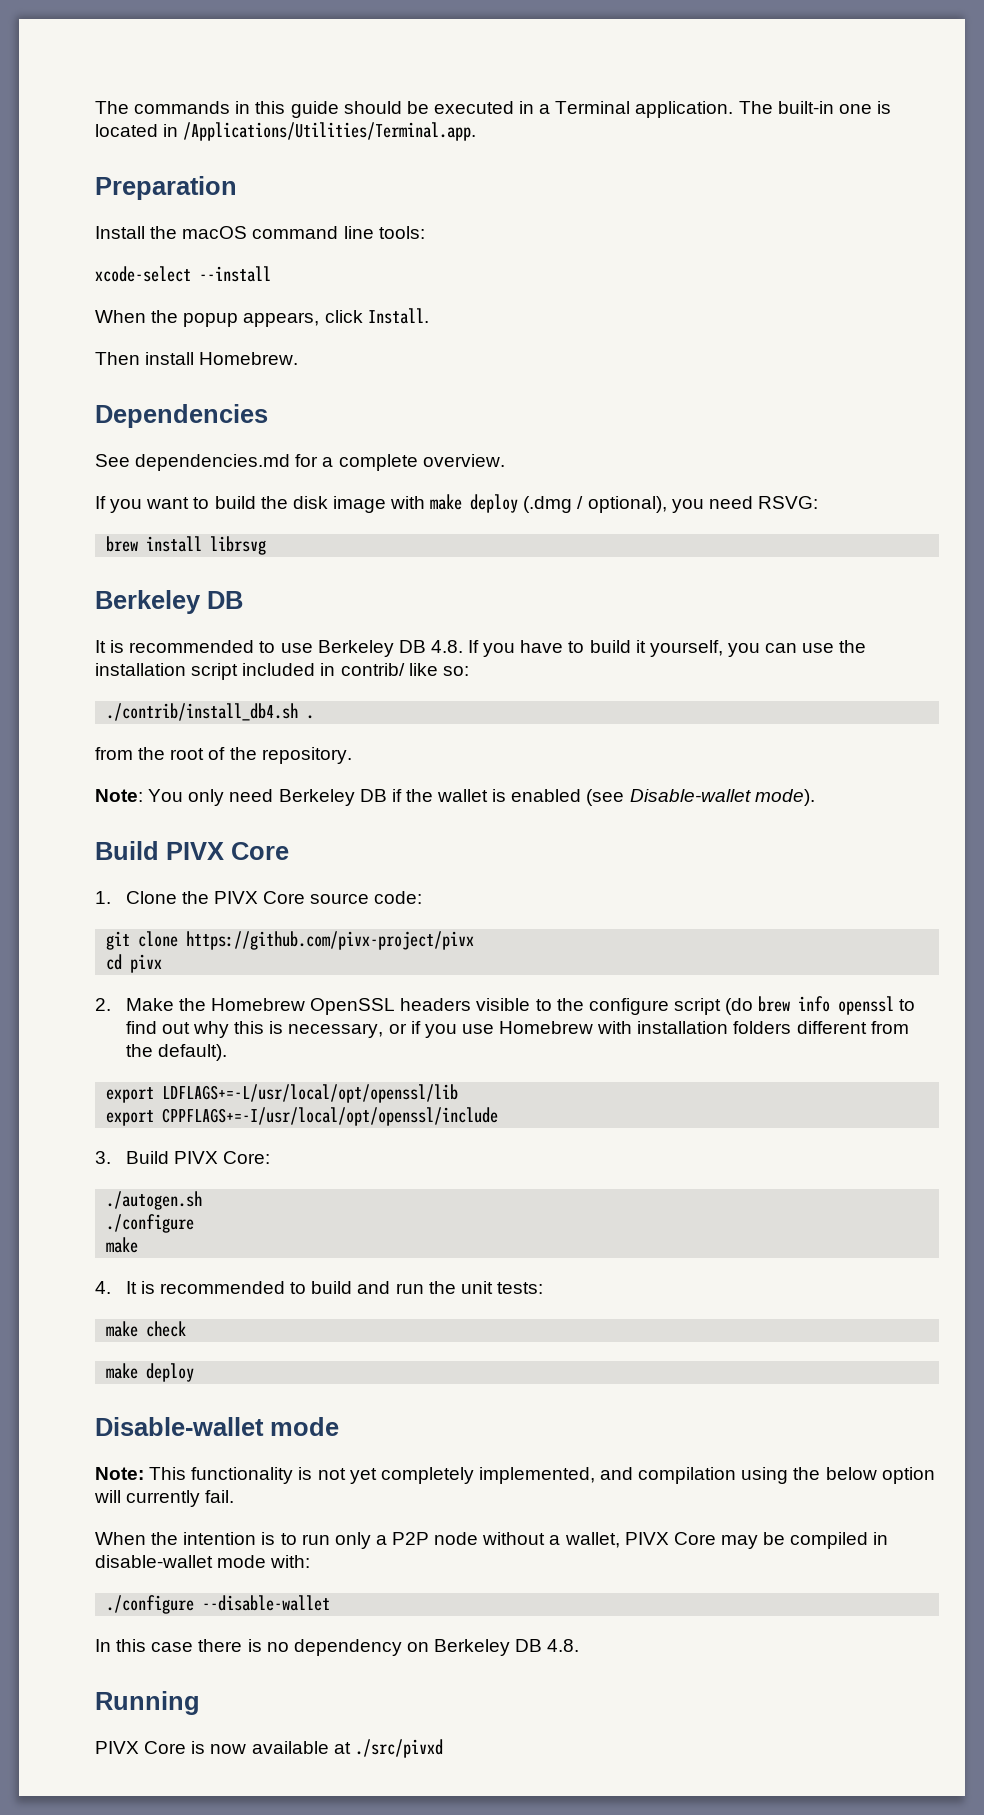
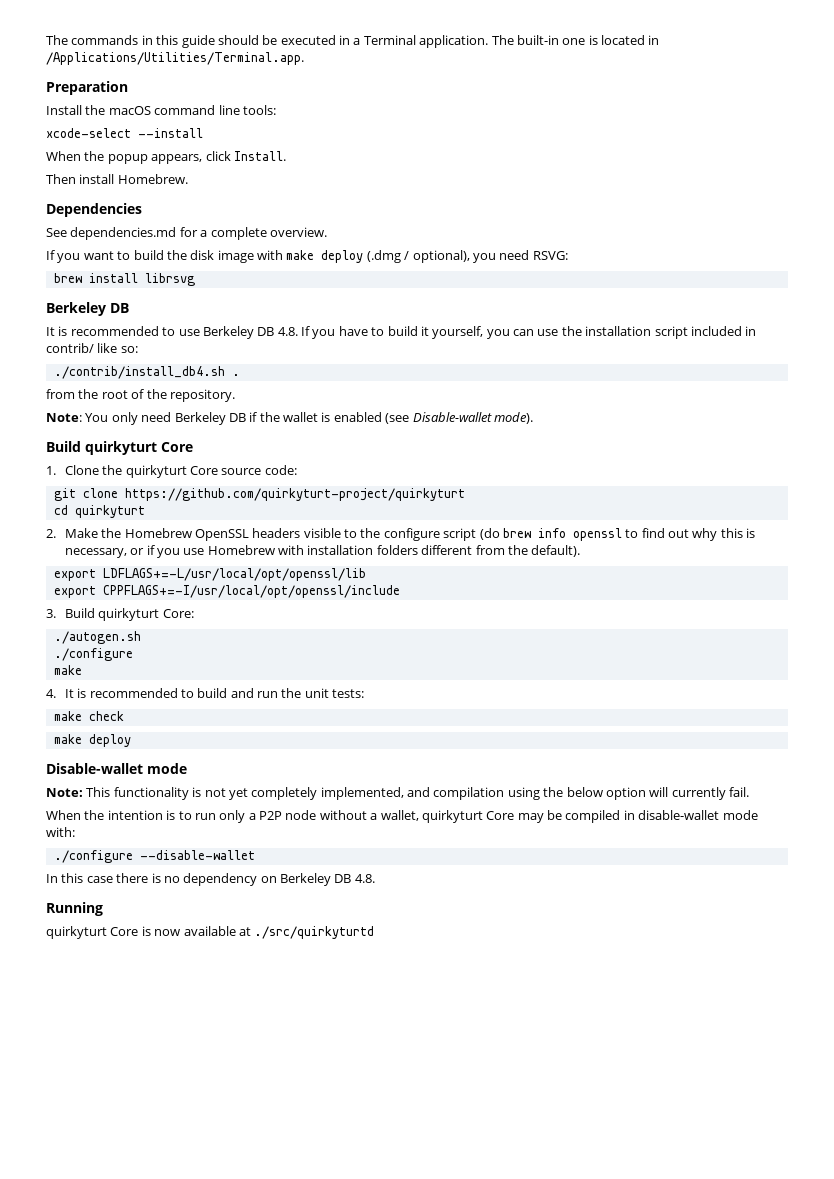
[166,842,224,860] PIVX -> [85,441,157,455] quirkyturt
[214,891,259,904] PIVX -> [125,465,187,478] quirkyturt
[186,931,475,950] https://github.com/pivx-project/pivx -> [124,488,465,501] https://github.com/quirkyturt-project/quirkyturt
[130,954,163,973] pivx -> [74,505,145,518] quirkyturt
[173,1151,218,1164] PIVX -> [98,608,160,621] quirkyturt
[624,1532,669,1545] PIVX -> [421,810,483,823] quirkyturt
[95,1741,139,1754] PIVX -> [46,926,107,939] quirkyturt
[354,1739,443,1758] ./src/pivxd -> [254,926,375,939] ./src/quirkyturtd

